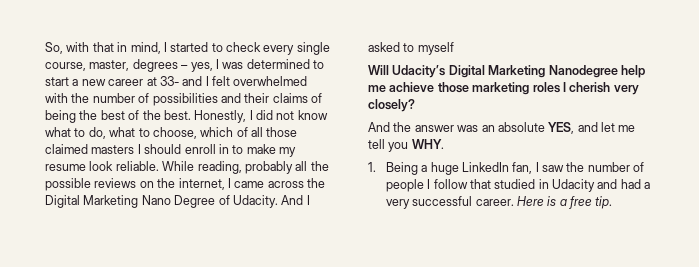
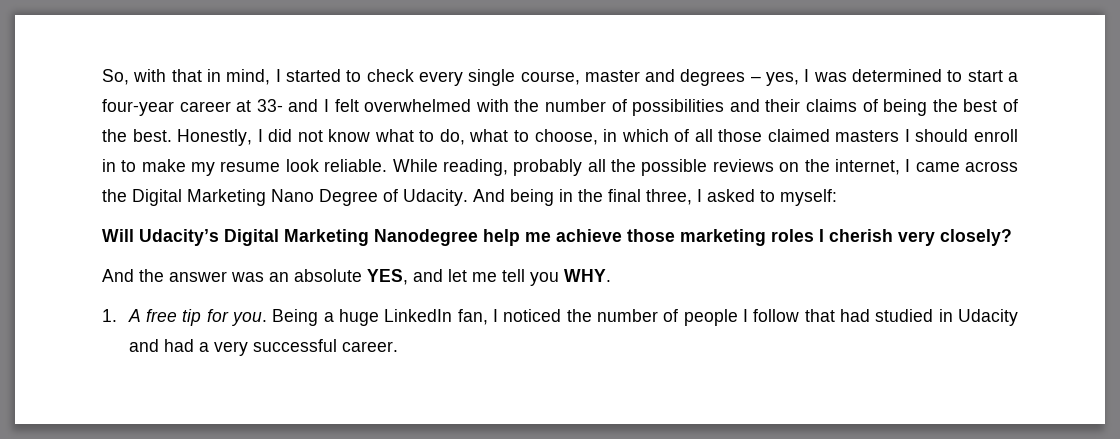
[89,60,130,71] master, -> [584,69,676,82] master and
[81,79,106,86] new -> [102,99,174,116] four-year
(197, 133) none -> [603,129,618,142] in
(304, 200) none -> [510,189,692,206] being in the final three,
[417,42,454,55] myself -> [780,189,837,206] myself:
(376, 167) none -> [127,309,268,326] A free tip for you.
[542,165,565,172] saw -> [503,309,562,322] noticed
(491, 184) none -> [840,309,871,322] had
[516,196,613,209] Here is a free tip. -> (398, 346) none

